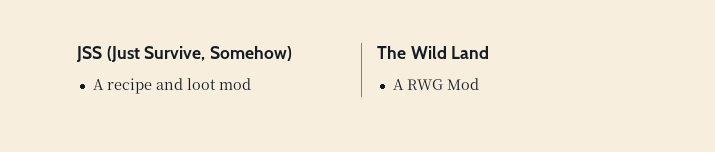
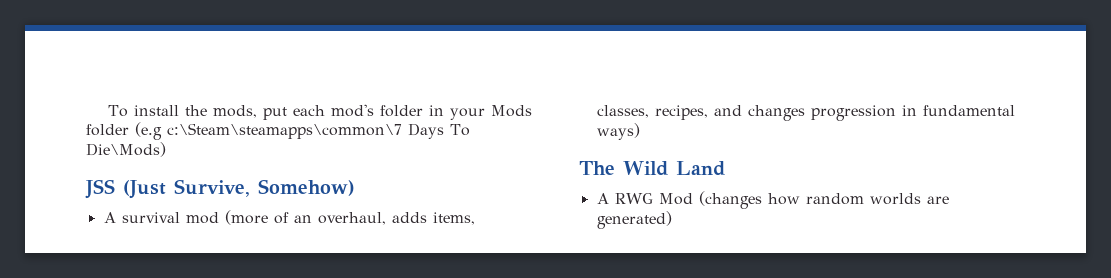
(76, 54) none -> [107,104,532,120] [86,122,470,140] [86,142,166,157] To install the mods, put each mod's folder in your Mods folder (e.g c:\Steam\steamapps\common\7 Days To Die\Mods) //
[106,78,251,94] recipe and loot mod -> [121,210,475,225] [596,105,1015,121] [596,123,640,140] survival mod (more of an overhaul, adds items, classes, recipes, and changes progression in fundamental ways)
(479, 84) none -> [698,191,949,209] [596,211,672,229] (changes how random worlds are generated)

